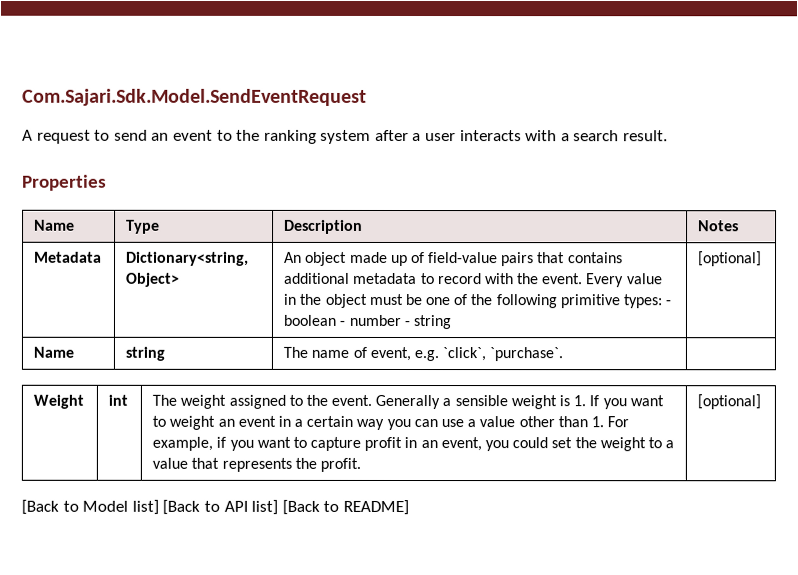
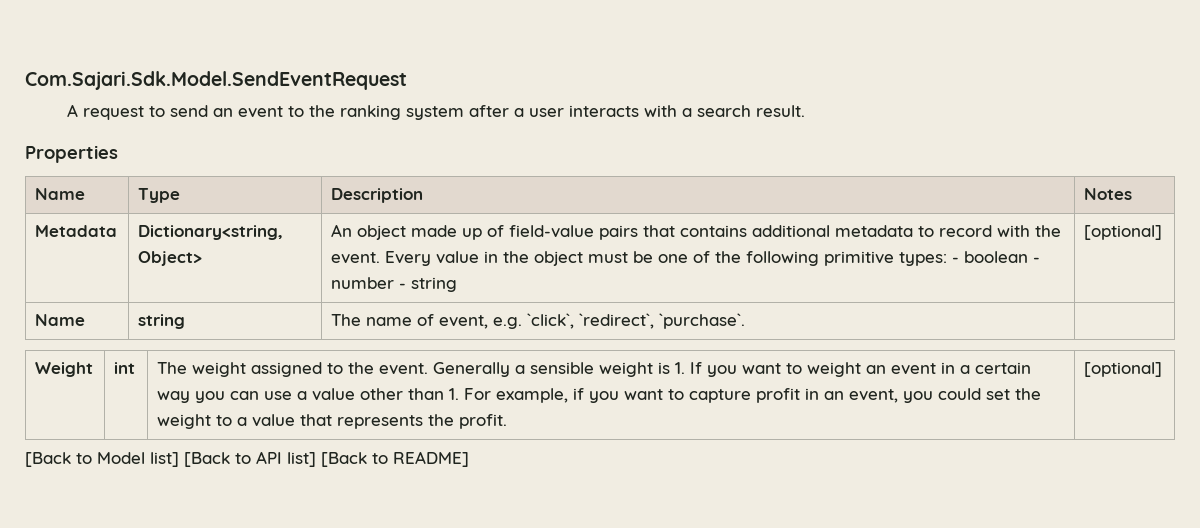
(487, 354) none -> [579,313,655,329] `redirect`,

